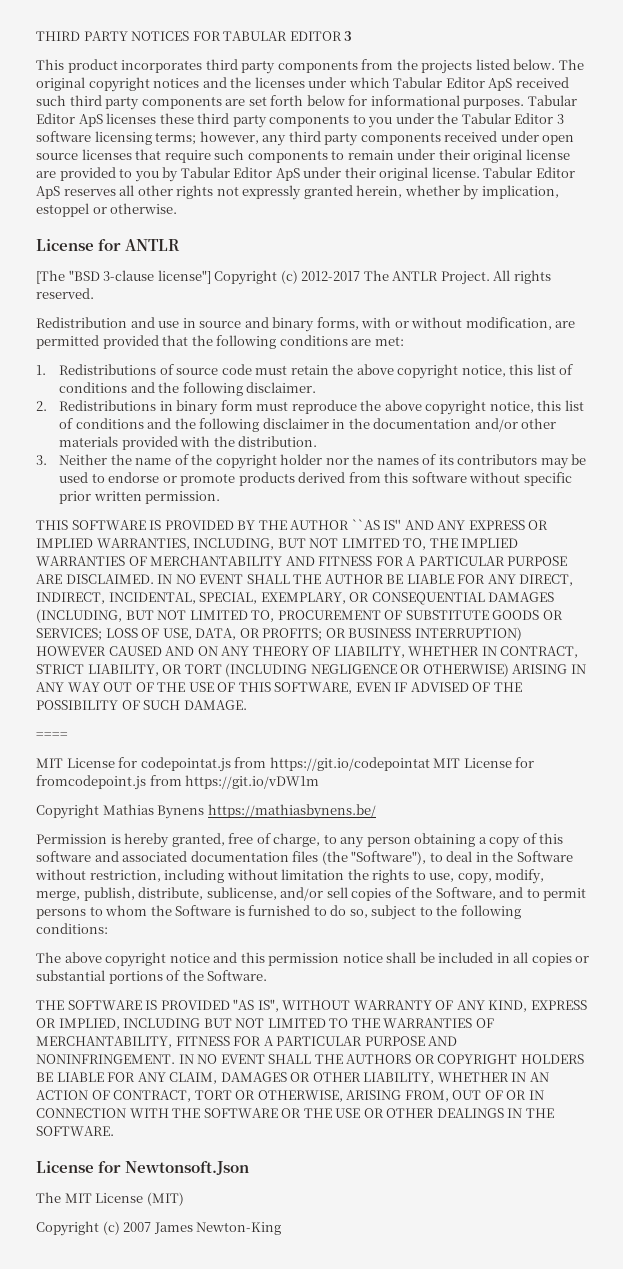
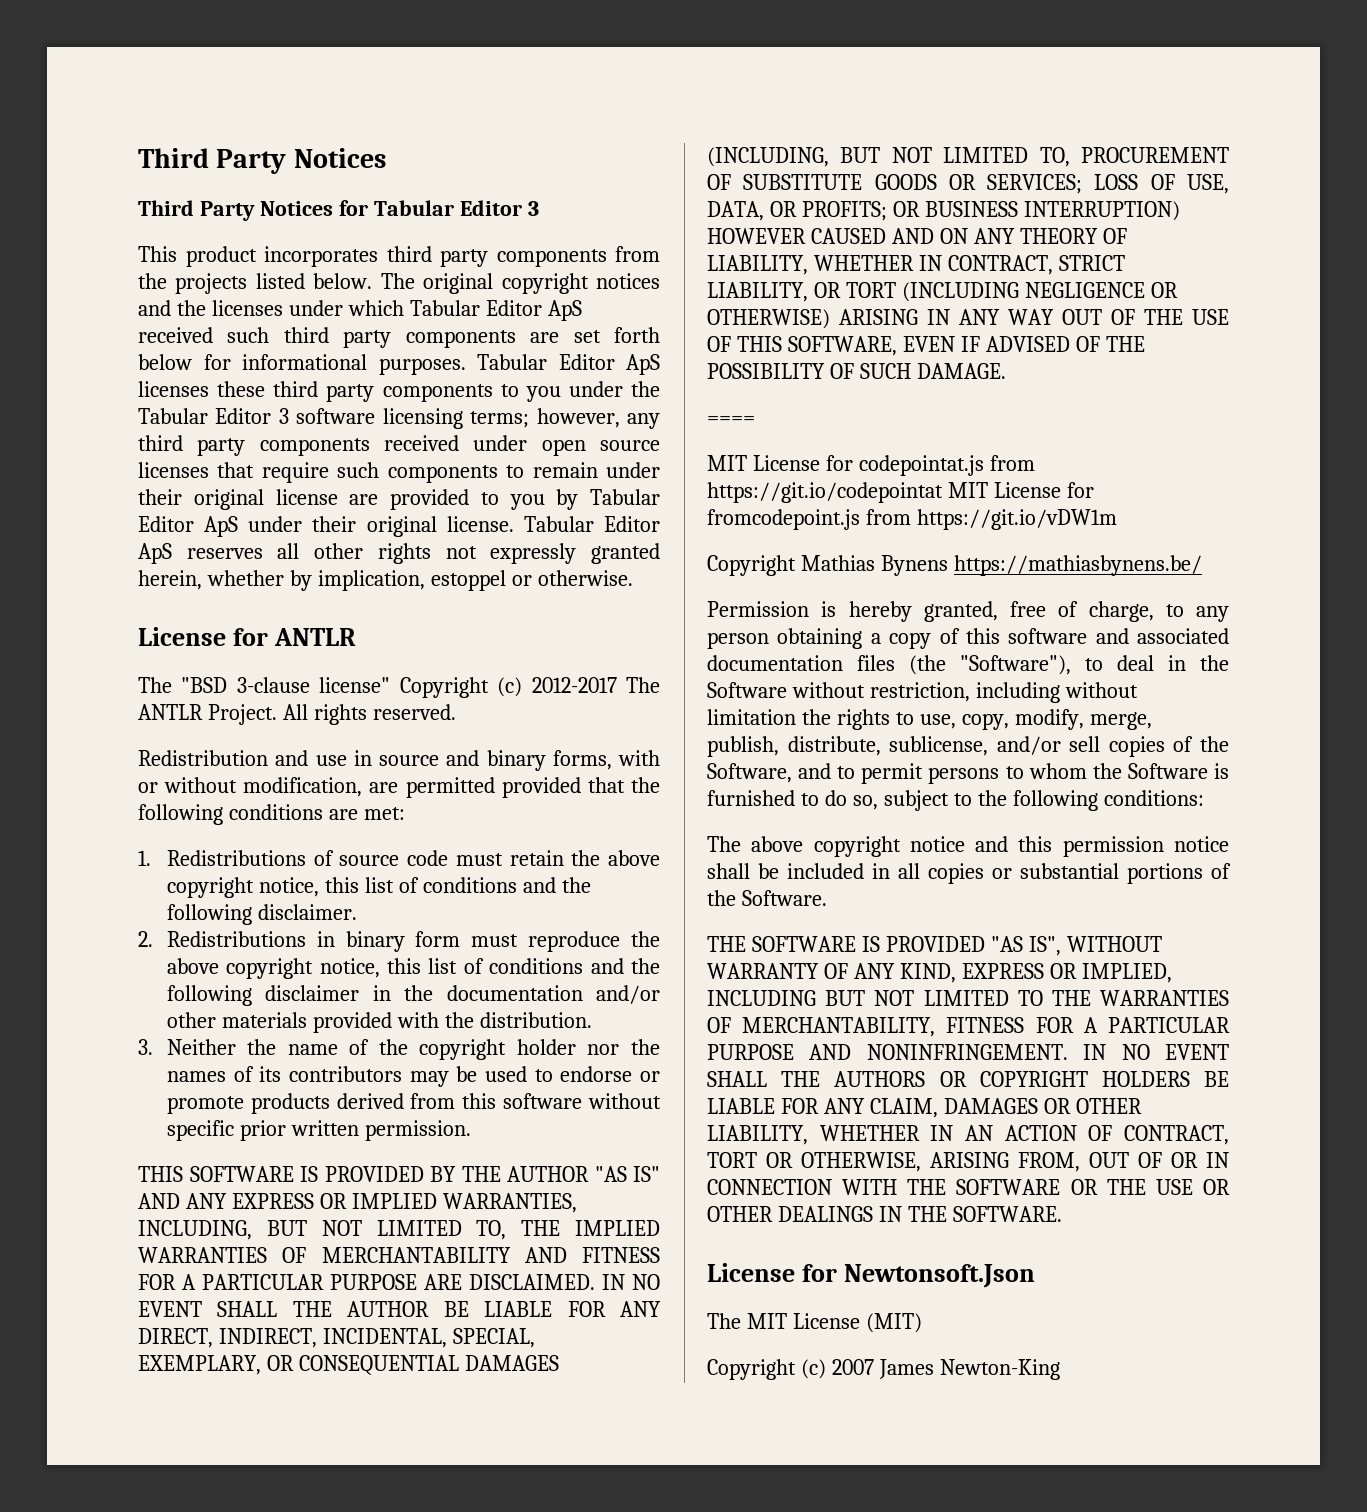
[36,31,342,41] THIRD PARTY NOTICES FOR TABULAR EDITOR -> [138,148,386,174] [138,200,522,221] Third Party Notices // Third Party Notices for Tabular Editor
[36,270,65,284] [The -> [138,677,172,693] The
[157,270,211,284] license"] -> [319,677,391,693] license"
[351,519,402,530] ``AS IS'' -> [594,1166,660,1182] "AS IS"

